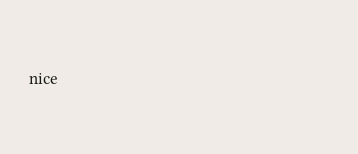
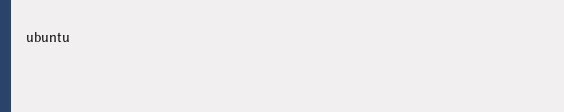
[29,73,58,84] nice -> [26,32,70,42] ubuntu

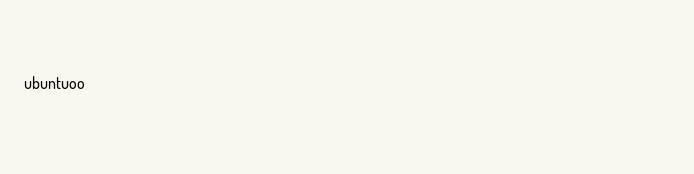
[26,32,70,42] ubuntu -> [24,76,85,89] ubuntuoo

